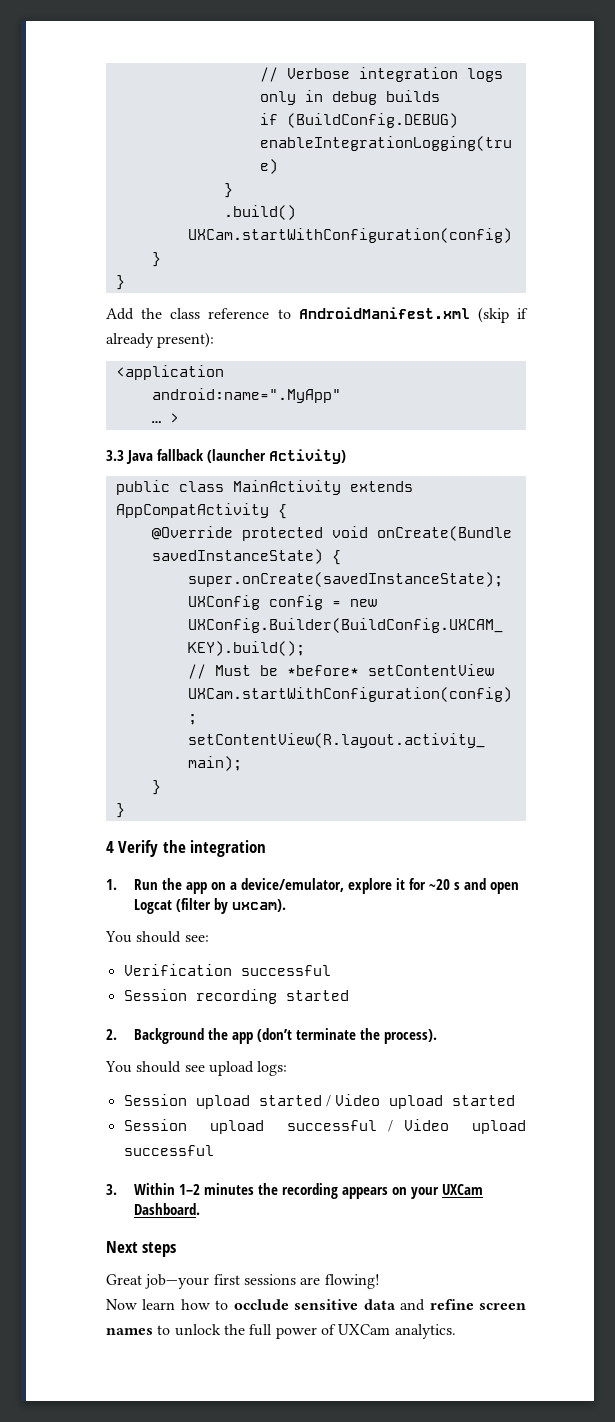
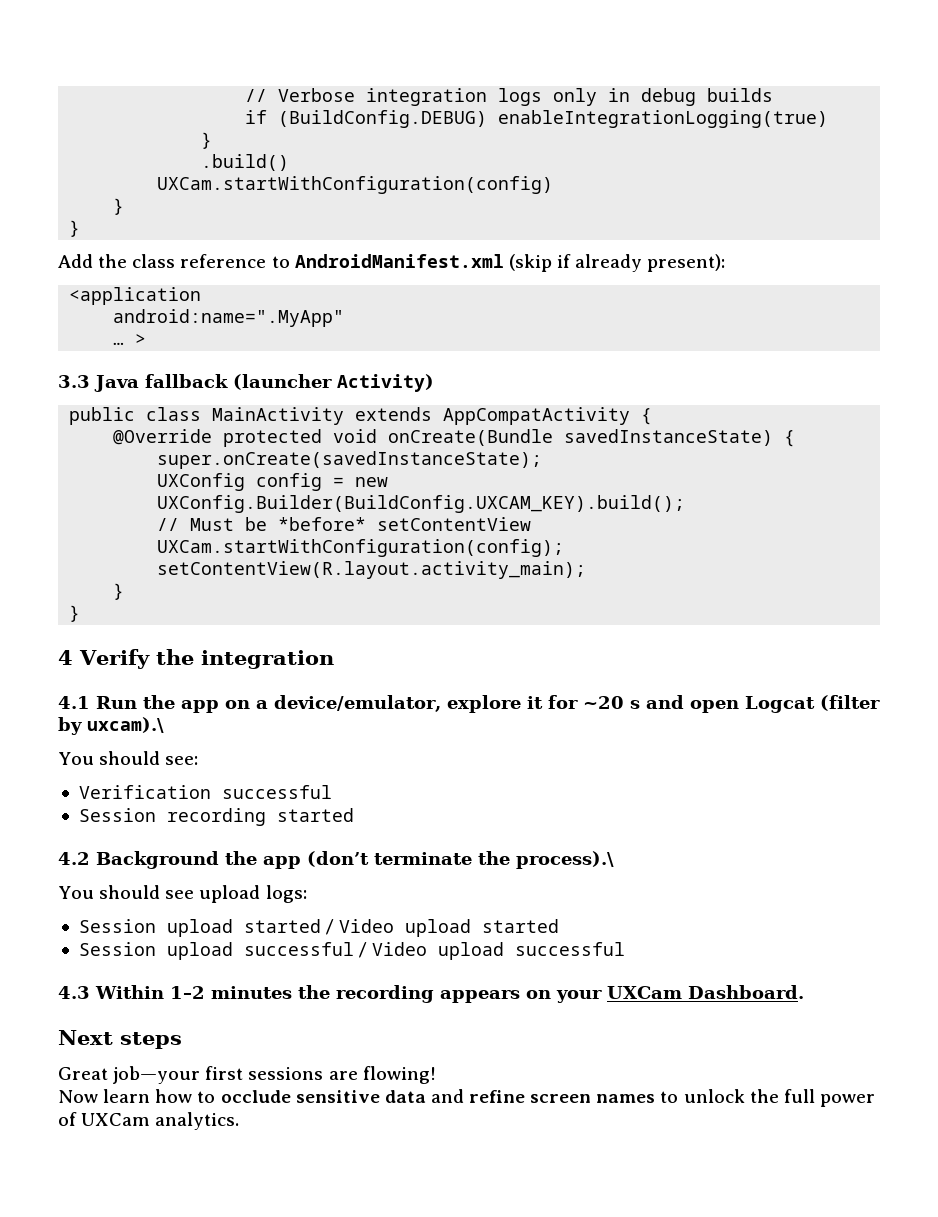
[106,879,117,890] 1. -> [58,696,90,709] 4.1
[231,899,286,912] uxcam). -> [87,717,164,733] uxcam).\
[106,1029,117,1040] 2. -> [58,852,90,865] 4.2
[383,1029,437,1044] process). -> [516,851,614,869] process).\
[106,1184,117,1195] 3. -> [58,986,90,999] 4.3

